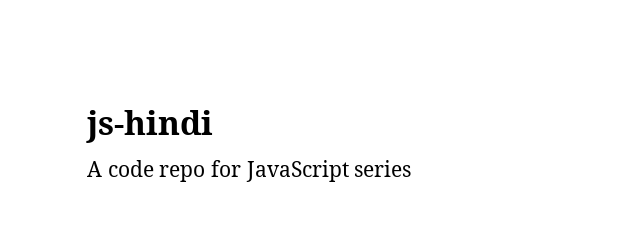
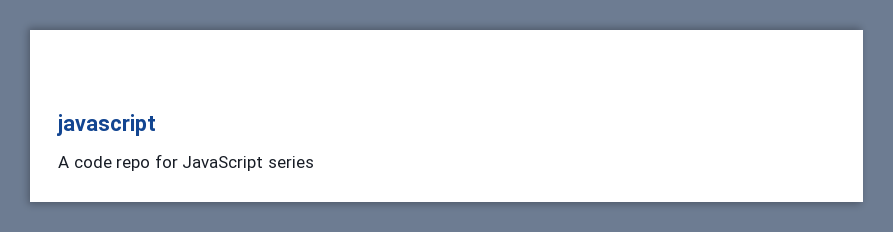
[86,110,213,143] js-hindi -> [57,114,156,136] javascript

